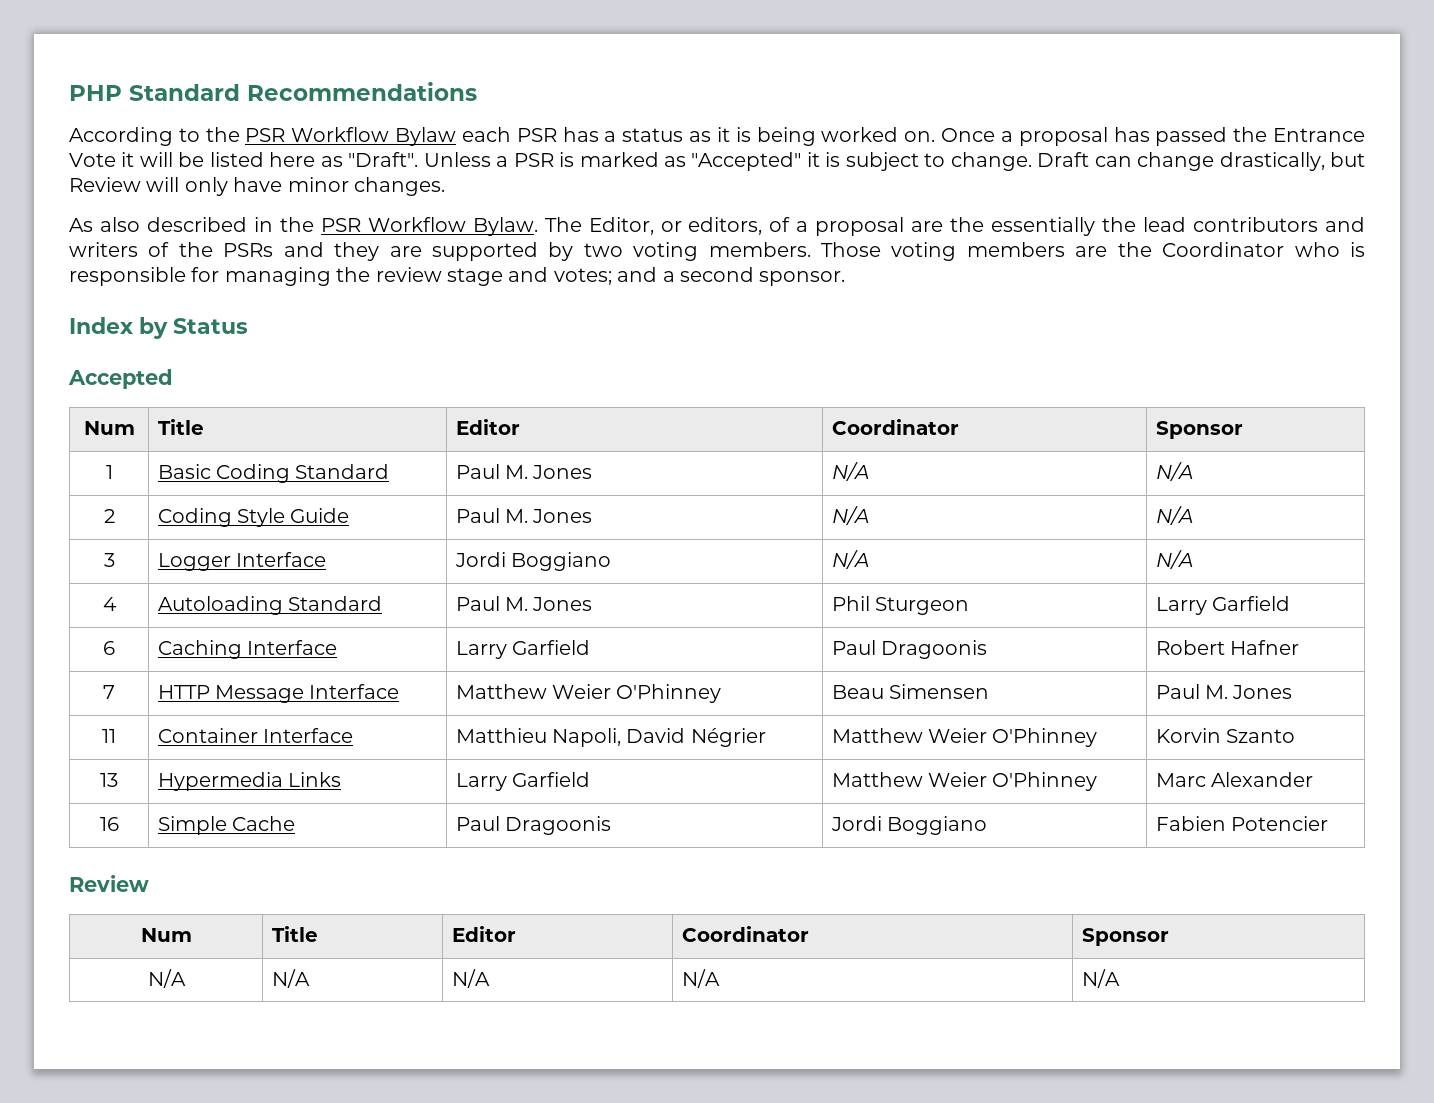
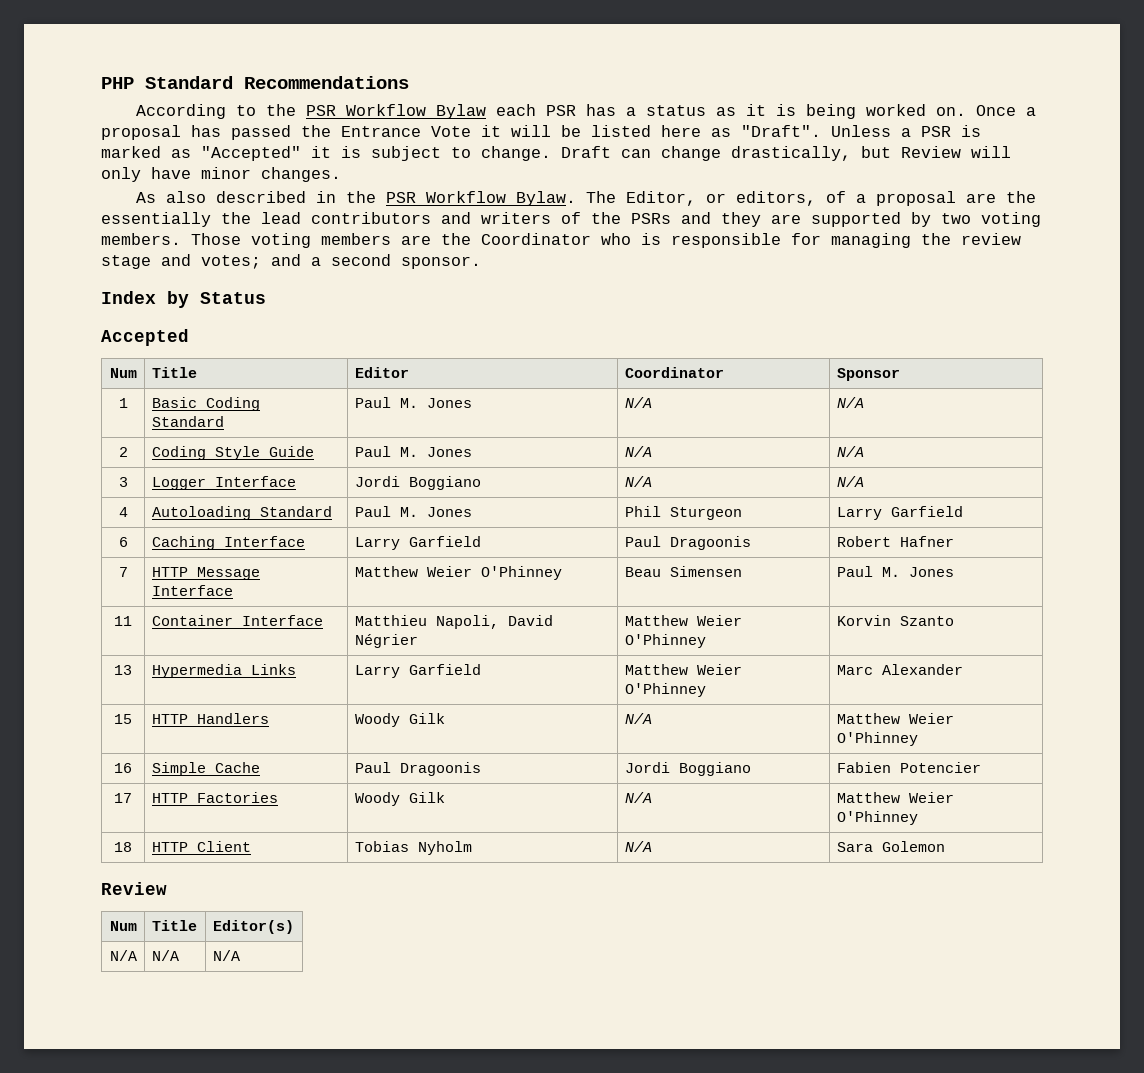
(1314, 779) none -> [114,714,132,724] [151,713,269,724] [354,713,445,727] [624,713,652,724] [836,713,954,724] [836,732,918,746] // 15 | HTTP Handlers | Woody Gilk | N/A | Matthew Weier O'Phinney
(1329, 823) none -> [114,793,132,803] [151,792,278,803] [354,792,445,806] [624,792,652,803] [836,792,954,803] [836,811,918,825] [114,842,132,852] [151,841,251,852] [354,841,472,855] [624,841,652,852] [836,841,945,852] // 17 | HTTP Factories | Woody Gilk | N/A | Matthew Weier O'Phinney // 18 | HTTP Client | Tobias Nyholm | N/A | Sara Golemon
[451,926,516,942] [681,926,809,942] [1081,928,1169,946] [147,969,186,988] [271,969,310,988] [451,969,490,988] [681,969,720,988] [1081,969,1120,988] Editor | Coordinator | Sponsor // N/A | N/A | N/A | N/A | N/A -> [212,920,294,934] [109,950,137,961] [151,950,179,961] [212,950,240,961] Editor(s) // N/A | N/A | N/A

